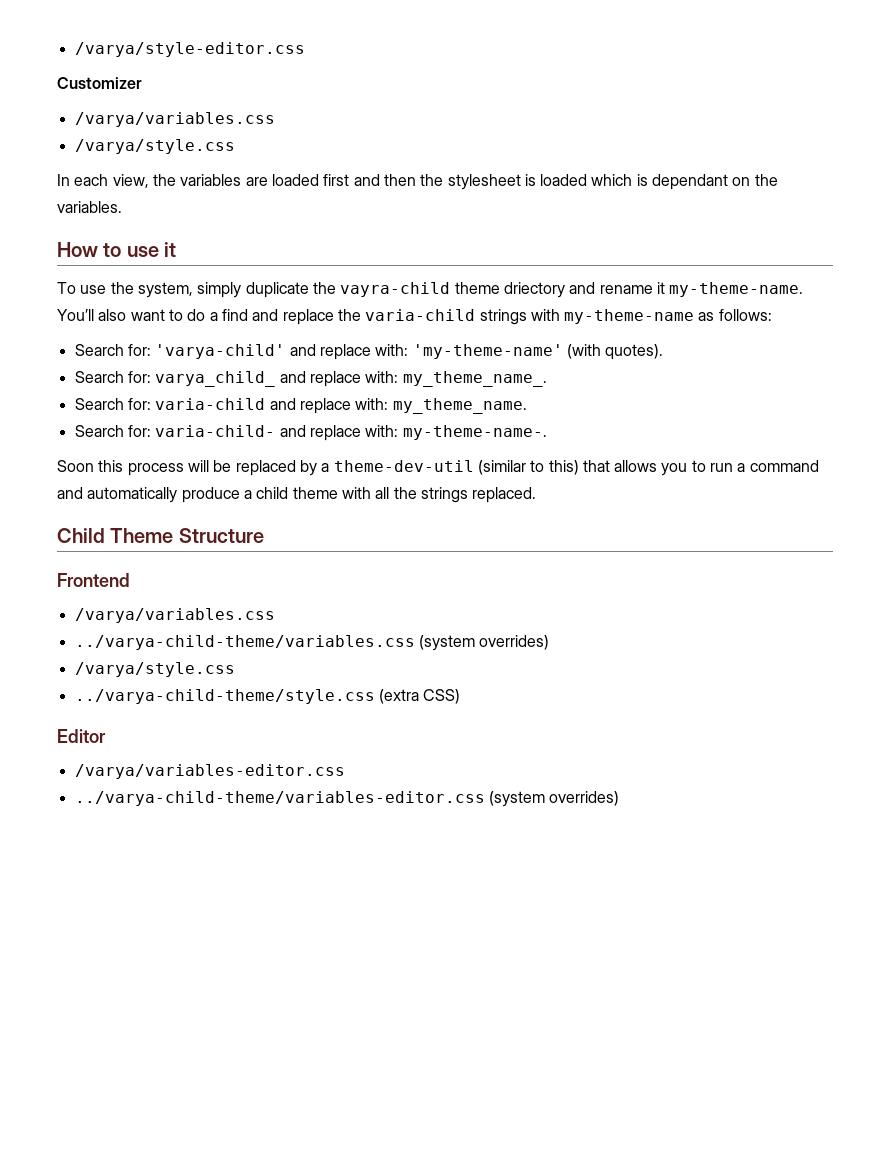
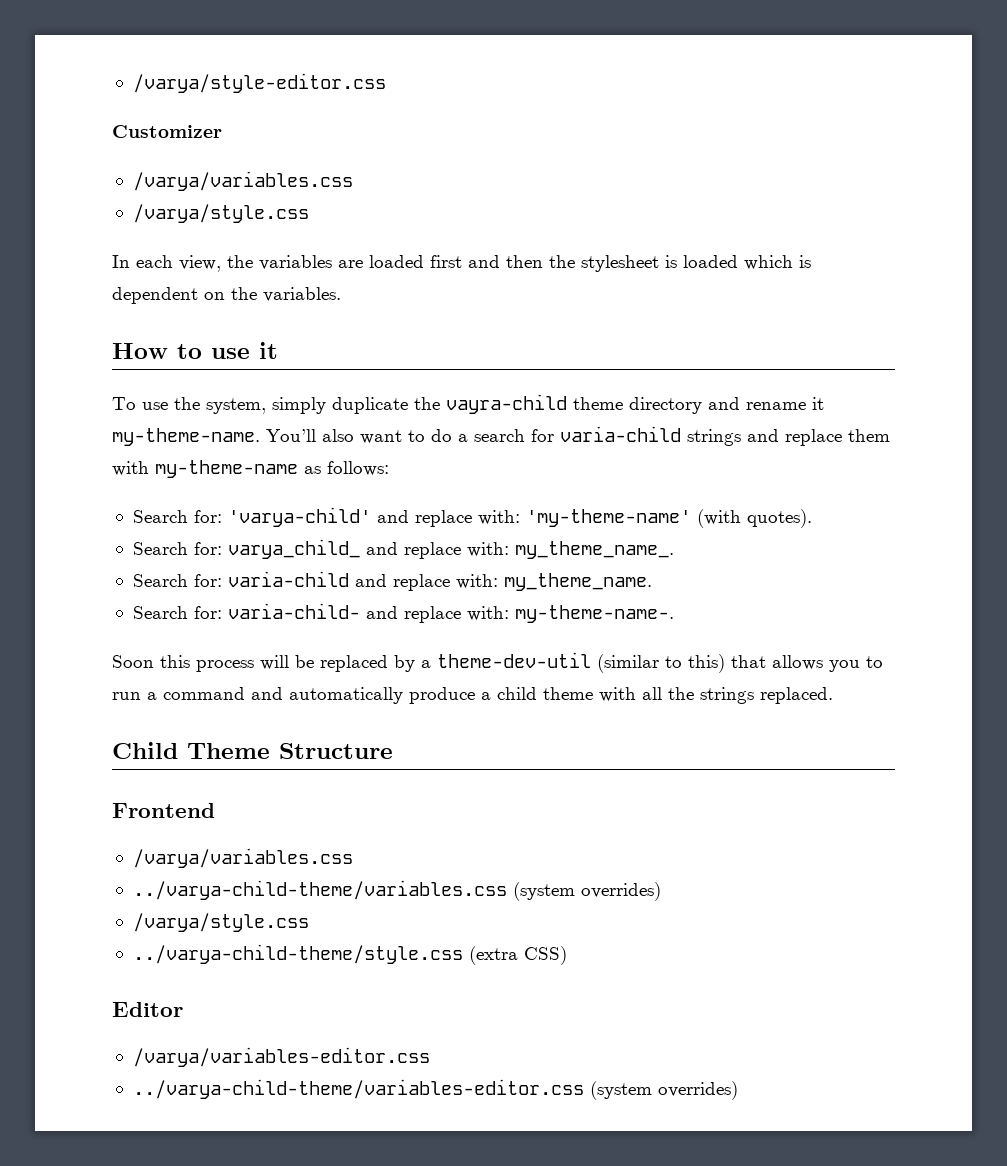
[652,174,729,190] dependant -> [112,287,198,304] dependent
[503,282,565,298] driectory -> [629,397,702,414] directory
[221,309,527,325] find and replace the varia-child strings -> [474,426,890,446] search for varia-child strings and replace them

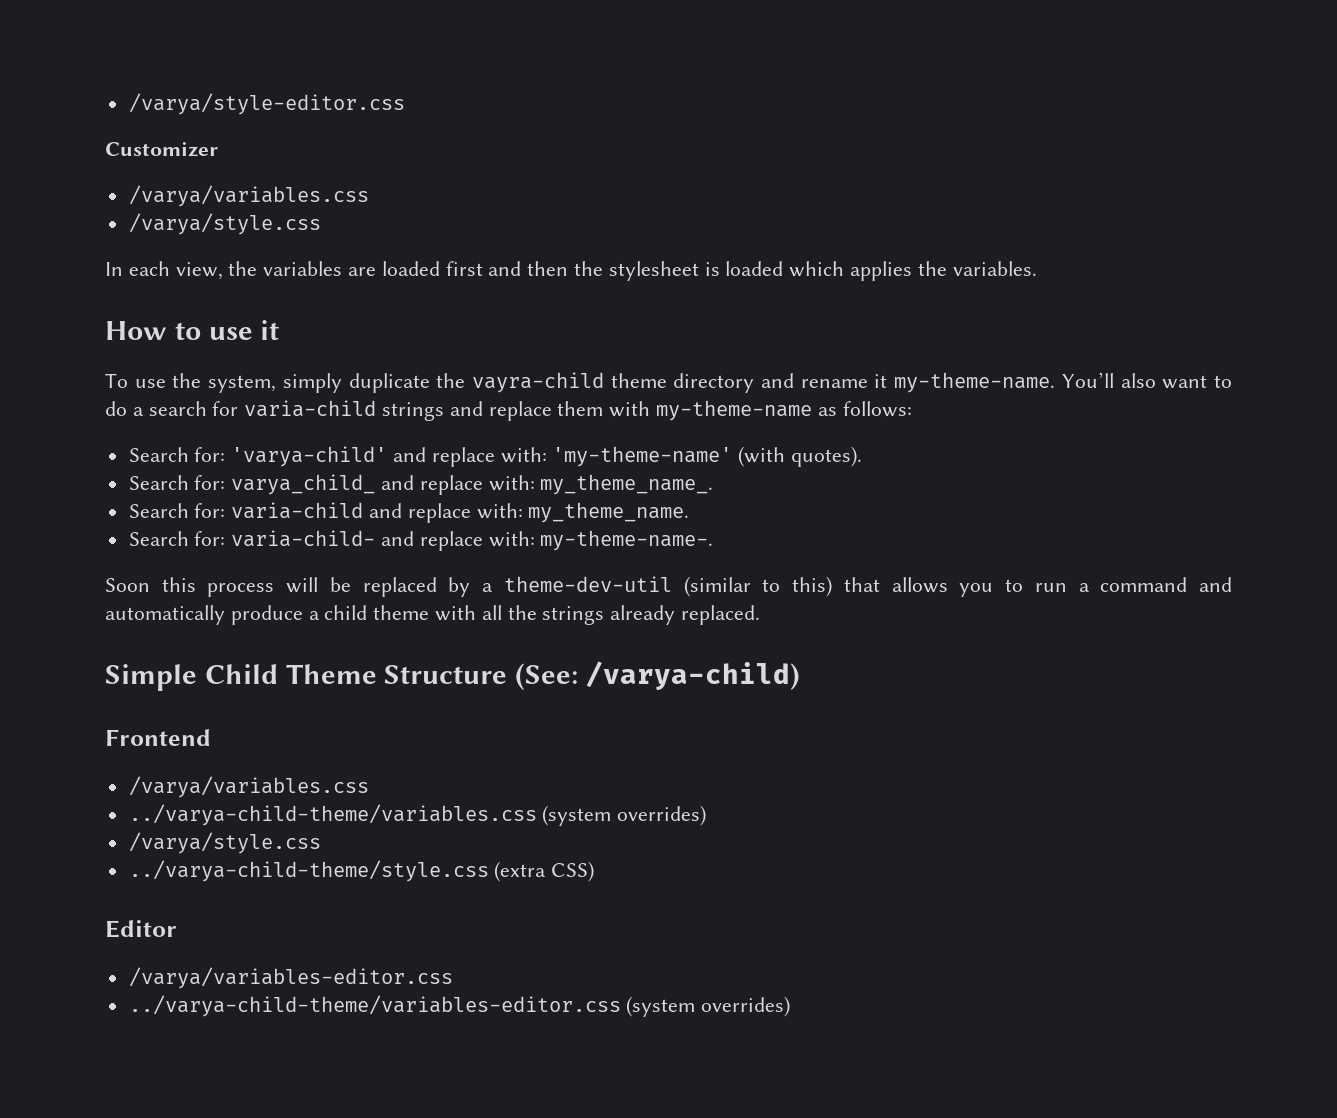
[799,255,811,268] [112,287,225,304] is dependent on -> [850,261,913,281] applies
(754, 695) none -> [610,605,676,625] already
(833, 695) none -> [105,664,197,691] Simple
(393, 751) none -> [515,661,801,690] (See: /varya-child)

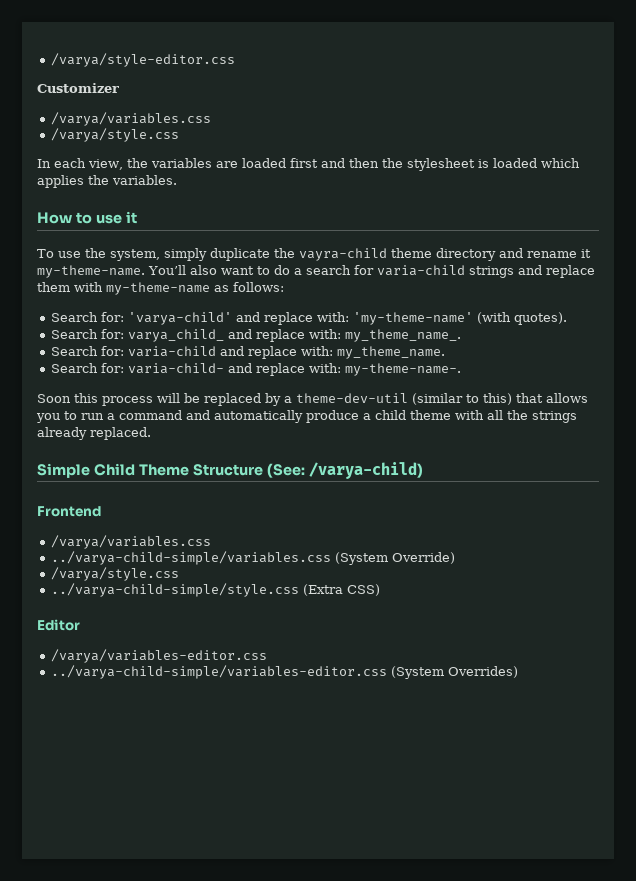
[128,804,707,826] [128,832,321,854] [128,860,547,882] ../varya-child-theme/variables.css (system overrides) // /varya/style.css // ../varya-child-theme/style.css (extra -> [50,551,455,565] [50,567,179,581] [50,583,343,597] ../varya-child-simple/variables.css (System Override) // /varya/style.css // ../varya-child-simple/style.css (Extra
[128,995,791,1017] ../varya-child-theme/variables-editor.css (system overrides) -> [50,665,518,679] ../varya-child-simple/variables-editor.css (System Overrides)

